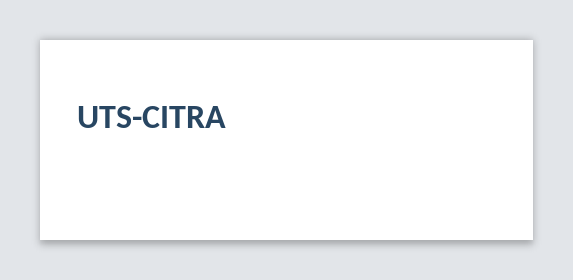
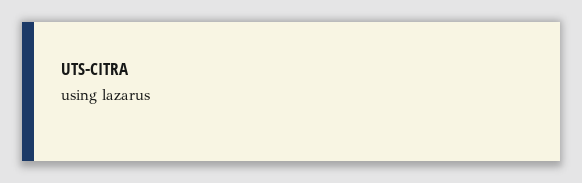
(226, 117) none -> [61,89,150,104] // using lazarus

